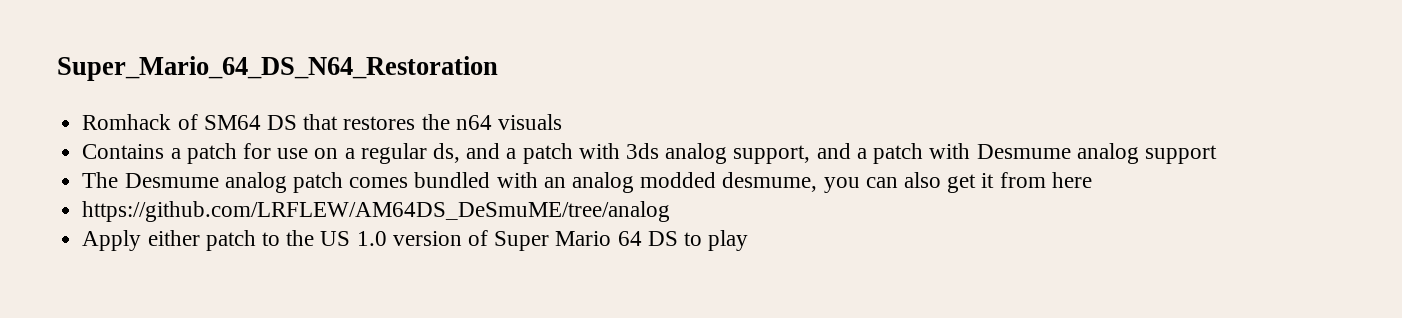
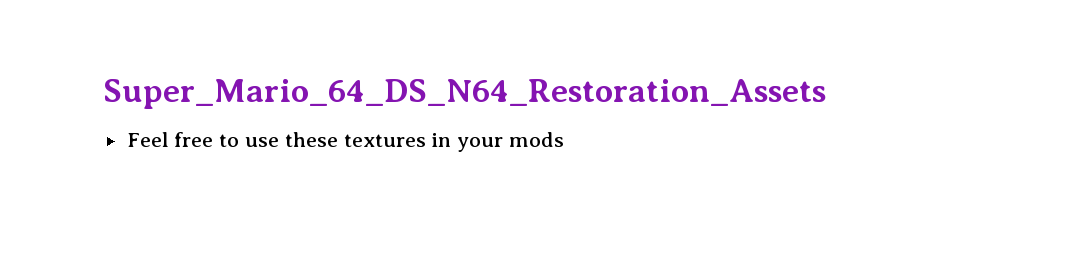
[57,56,498,81] [82,114,562,130] [82,143,1217,164] [82,172,1092,193] [82,201,671,222] [82,230,749,251] Super_Mario_64_DS_N64_Restoration // Romhack of SM64 DS that restores the n64 visuals // Contains a patch for use on a regular ds, and a patch with 3ds analog support, and a patch with Desmume analog support // The Desmume analog patch comes bundled with an analog modded desmume, you can also get it from here // https://github.com/LRFLEW/AM64DS_DeSmuME/tree/analog // Apply either patch to the US 1.0 version of Super Mario 64 DS to play -> [103,79,826,109] [126,132,565,152] Super_Mario_64_DS_N64_Restoration_Assets // Feel free to use these textures in your mods

